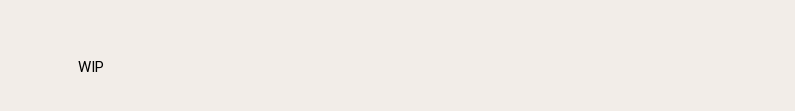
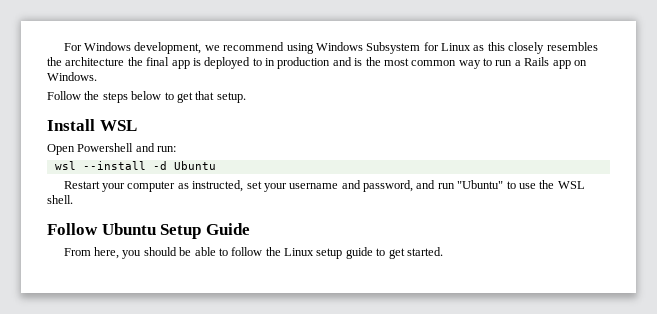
[78,61,104,72] WIP -> [63,42,598,54] [47,57,587,69] [47,72,97,81] [47,91,246,103] [47,119,137,131] [47,143,177,155] [54,161,216,170] [63,180,585,192] [47,195,73,204] [47,223,250,239] [63,247,443,259] For Windows development, we recommend using Windows Subsystem for Linux as this closely resembles the architecture the final app is deployed to in production and is the most common way to run a Rails app on Windows. // Follow the steps below to get that setup. // Install WSL // Open Powershell and run: // wsl --install -d Ubuntu // Restart your computer as instructed, set your username and password, and run "Ubuntu" to use the WSL shell. // Follow Ubuntu Setup Guide // From here, you should be able to follow the Linux setup guide to get started.

